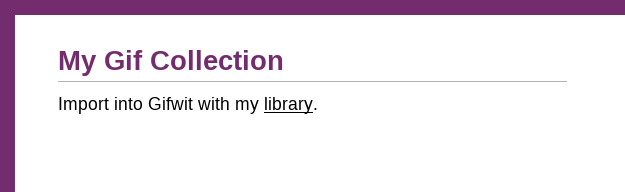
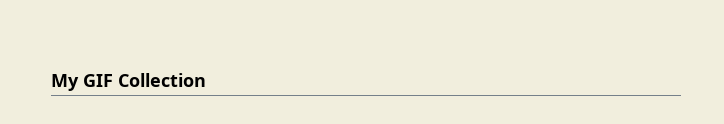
[104,50,143,70] Gif -> [83,74,113,87] GIF
[58,97,318,114] // Import into Gifwit with my library. -> (206, 80) none

